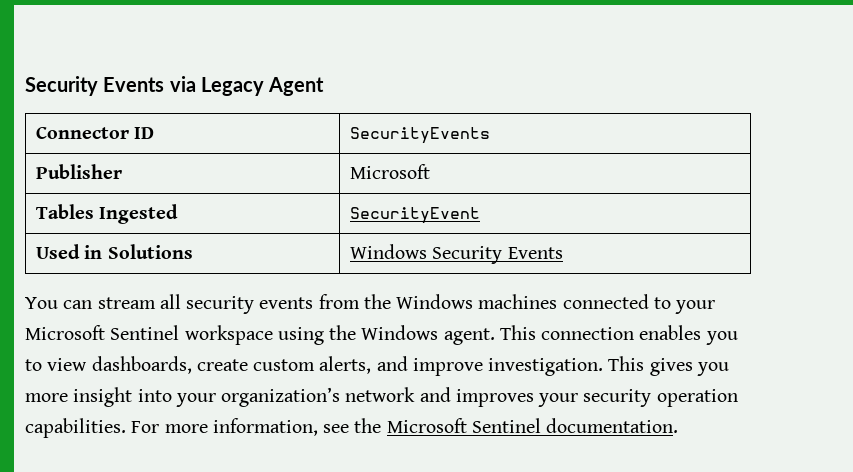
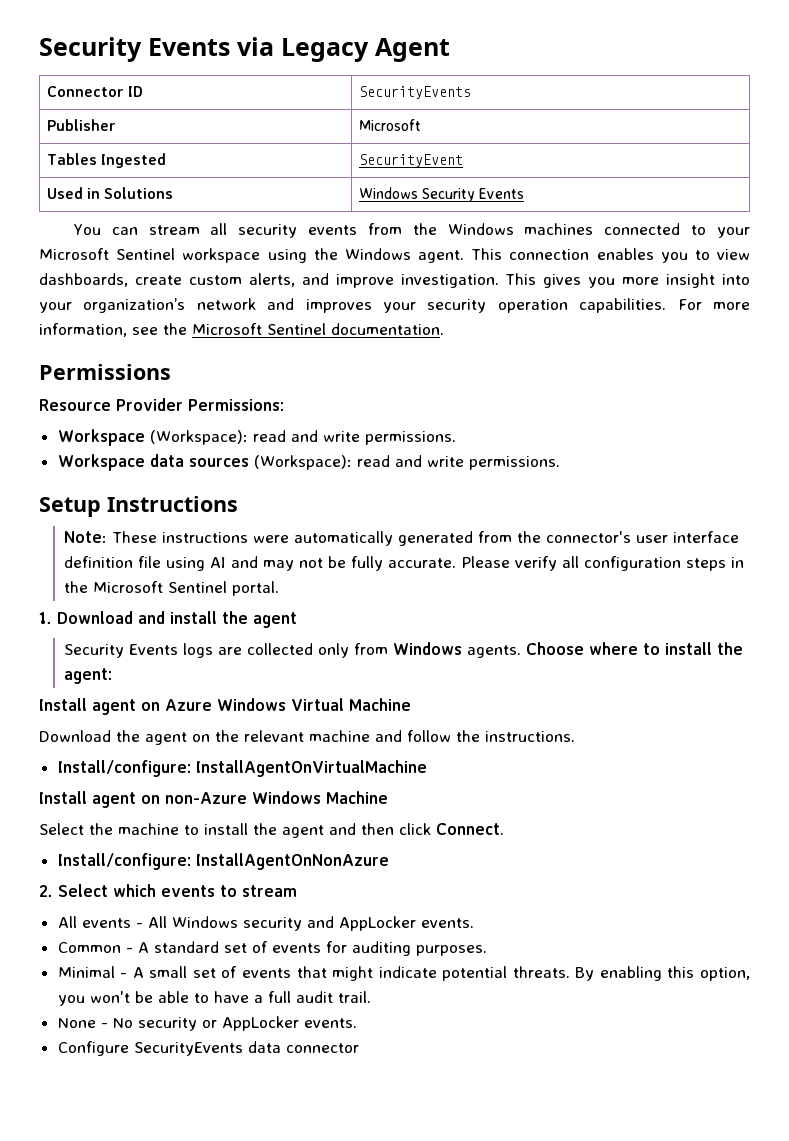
(679, 425) none -> [39,364,171,380] [39,398,284,411] [57,429,456,446] [57,454,560,471] [39,496,238,517] [64,531,740,546] [64,556,745,571] [64,581,280,596] [39,611,297,628] [64,642,744,658] [64,668,113,684] [39,698,411,715] [39,730,575,745] [57,760,427,777] [39,791,388,808] [39,823,504,838] [57,853,389,870] [39,884,297,897] [57,916,474,931] [57,941,487,956] [57,966,750,981] [57,991,371,1006] [57,1016,357,1031] [57,1041,359,1056] // Permissions // Resource Provider Permissions: // Workspace (Workspace): read and write permissions. // Workspace data sources (Workspace): read and write permissions. // Setup Instructions // Note: These instructions were automatically generated from the connector's user interface definition file using AI and may not be fully accurate. Please verify all configuration steps in the Microsoft Sentinel portal. // 1. Download and install the agent // Security Events logs are collected only from Windows agents. Choose where to install the agent: // Install agent on Azure Windows Virtual Machine // Download the agent on the relevant machine and follow the instructions. // Install/configure: InstallAgentOnVirtualMachine // Install agent on non-Azure Windows Machine // Select the machine to install the agent and then click Connect. // Install/configure: InstallAgentOnNonAzure // 2. Select which events to stream // All events - All Windows security and AppLocker events. // Common - A standard set of events for auditing purposes. // Minimal - A small set of events that might indicate potential threats. By enabling this option, you won't be able to have a full audit trail. // None - No security or AppLocker events. // Configure SecurityEvents data connector

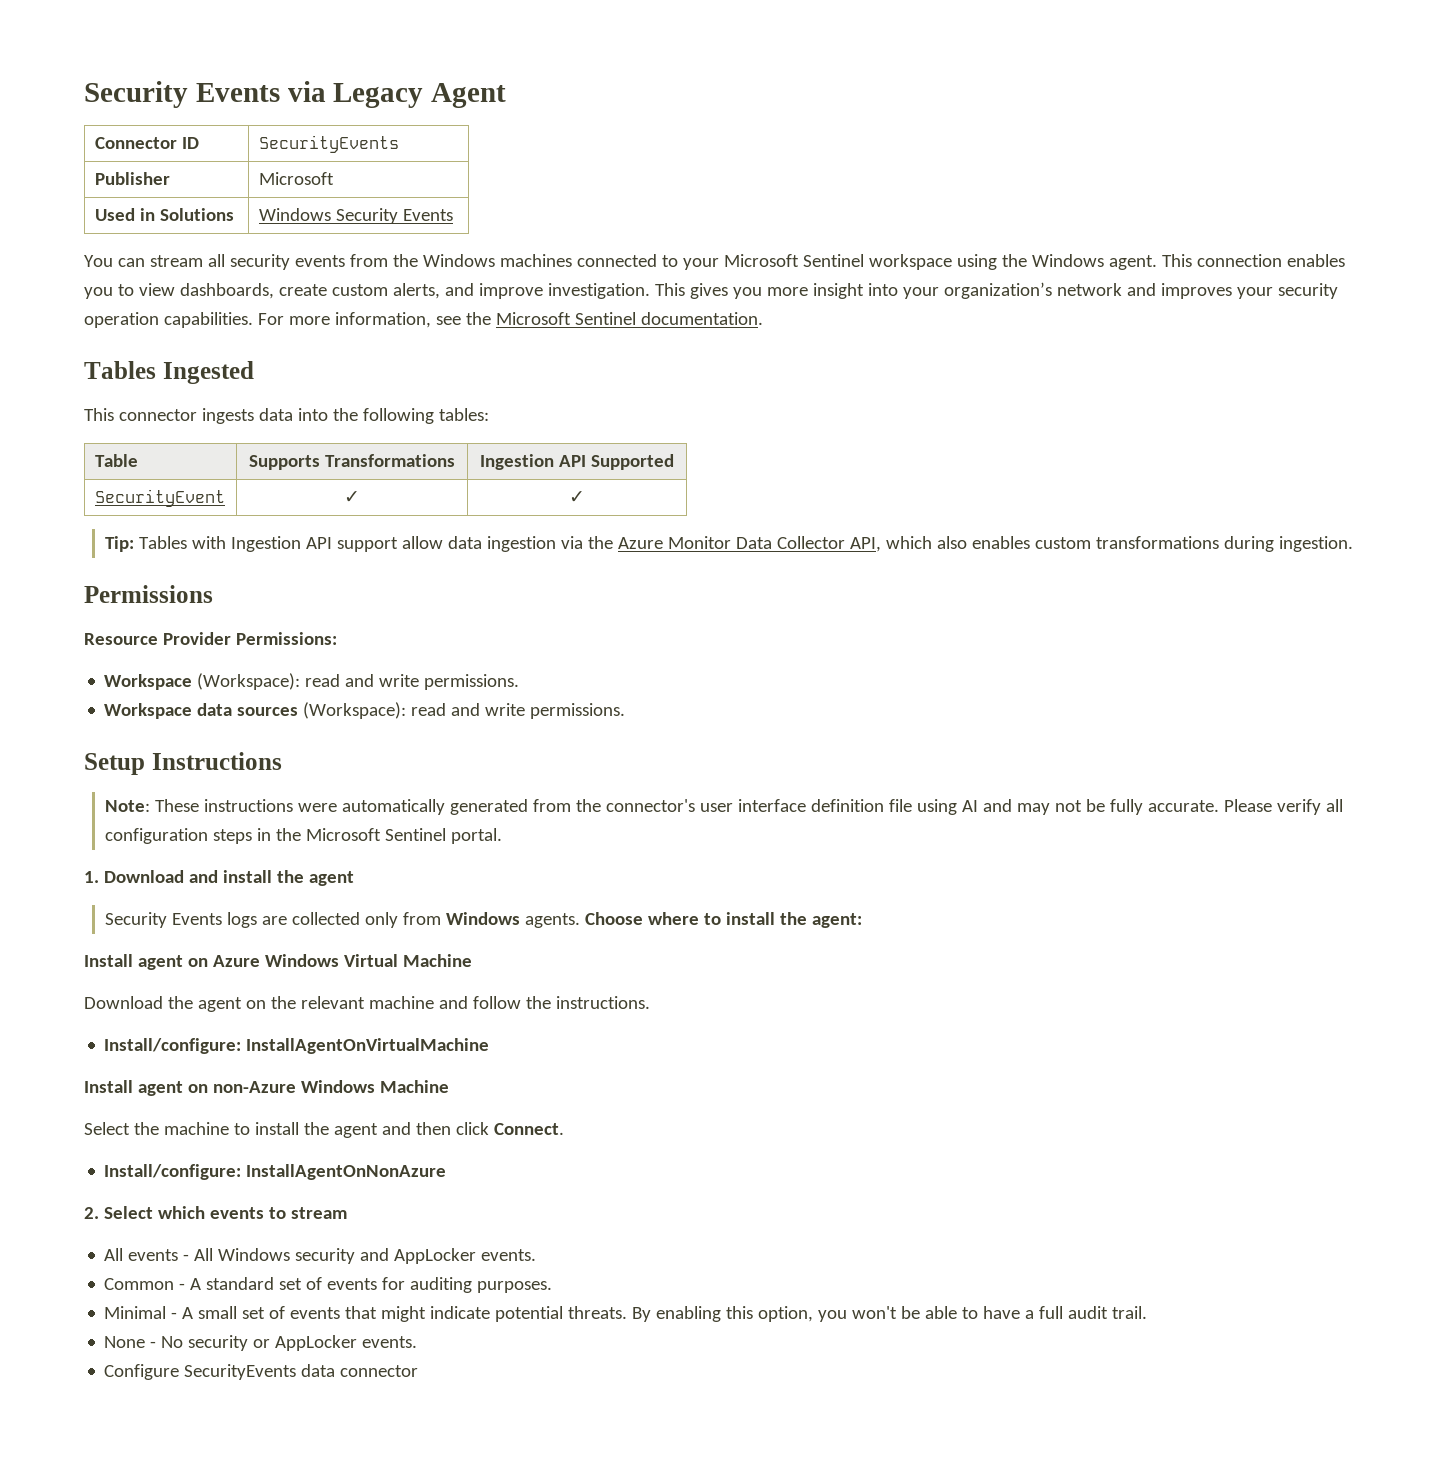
[46,153,166,168] [358,154,463,167] // Tables Ingested | SecurityEvent -> (334, 178) none
(444, 329) none -> [84,361,254,384] [84,408,489,424] [94,454,138,467] [249,454,455,470] [480,454,674,470] [94,489,225,507] [344,491,360,503] [569,491,585,503] [104,536,1353,552] // Tables Ingested // This connector ingests data into the following tables: // Table | Supports Transformations | Ingestion API Supported // SecurityEvent | ✓ | ✓ // Tip: Tables with Ingestion API support allow data ingestion via the Azure Monitor Data Collector API, which also enables custom transformations during ingestion.

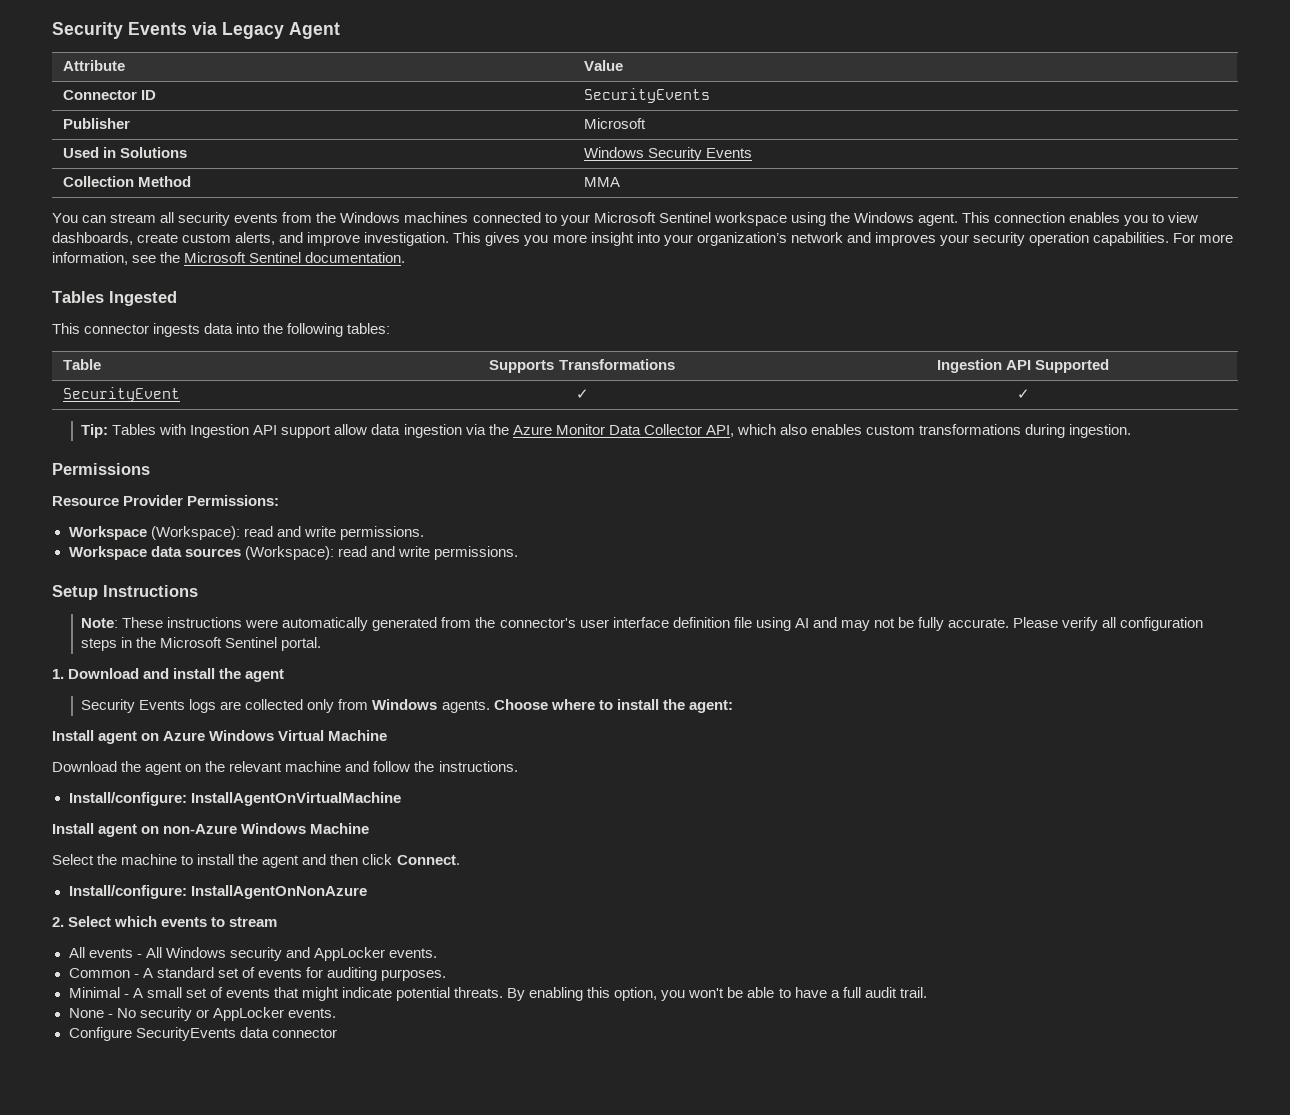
(507, 95) none -> [63,60,126,71] [584,60,624,71] // Attribute | Value
(453, 215) none -> [63,176,192,187] [584,177,621,187] // Collection Method | MMA

